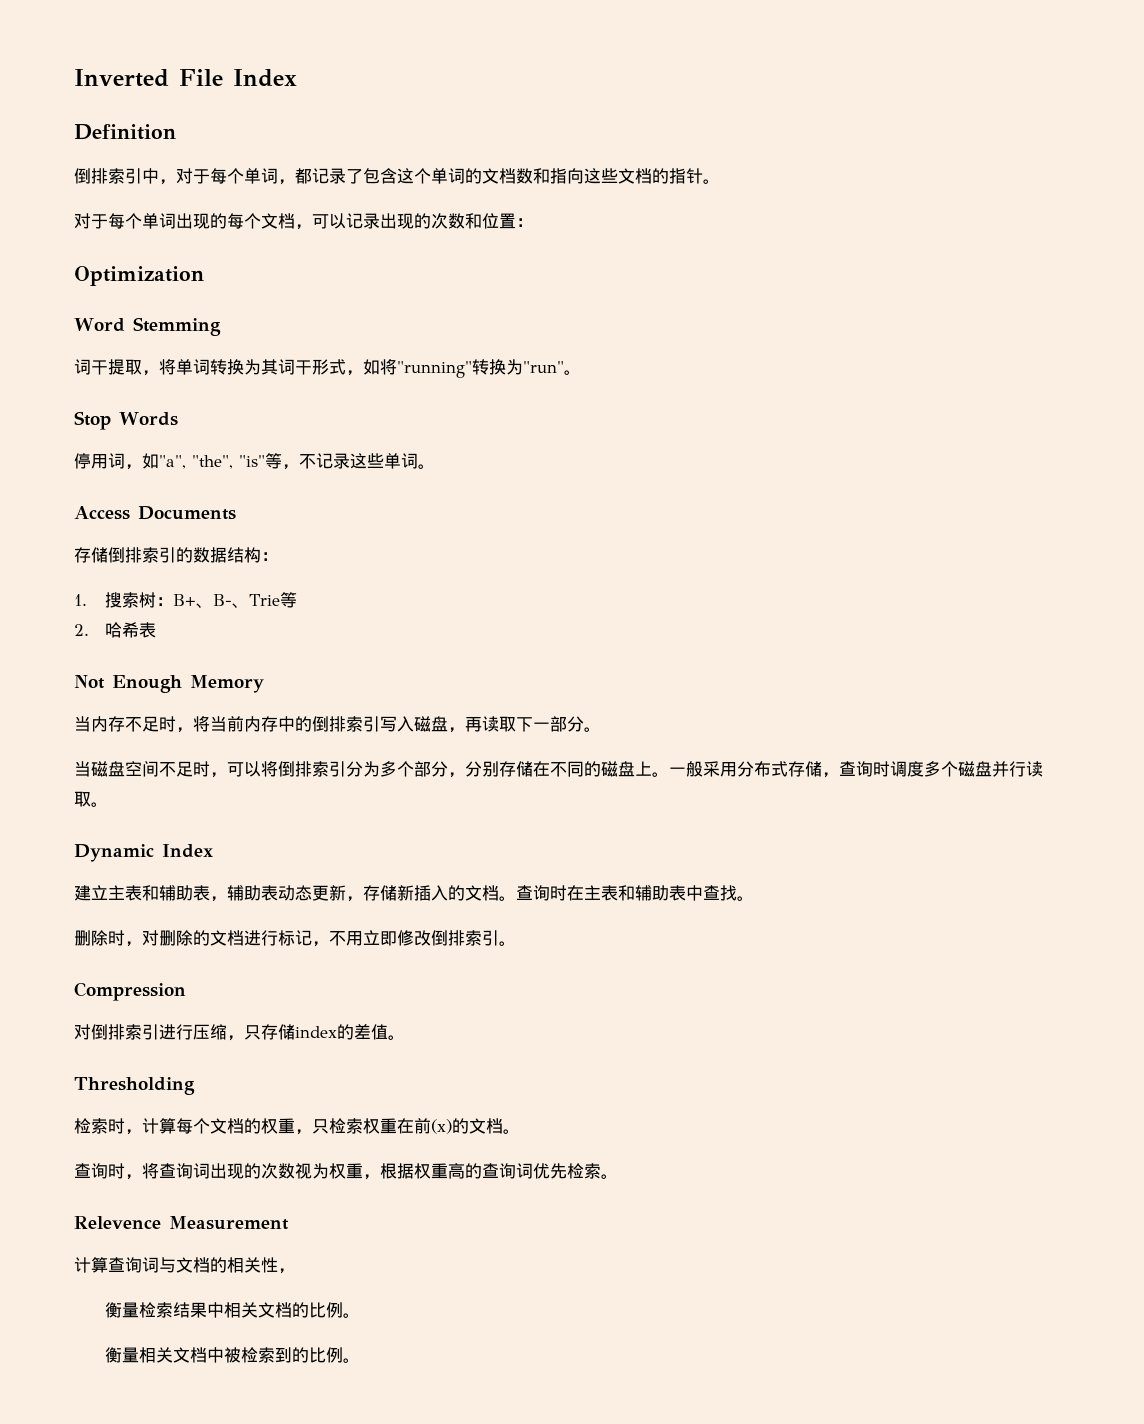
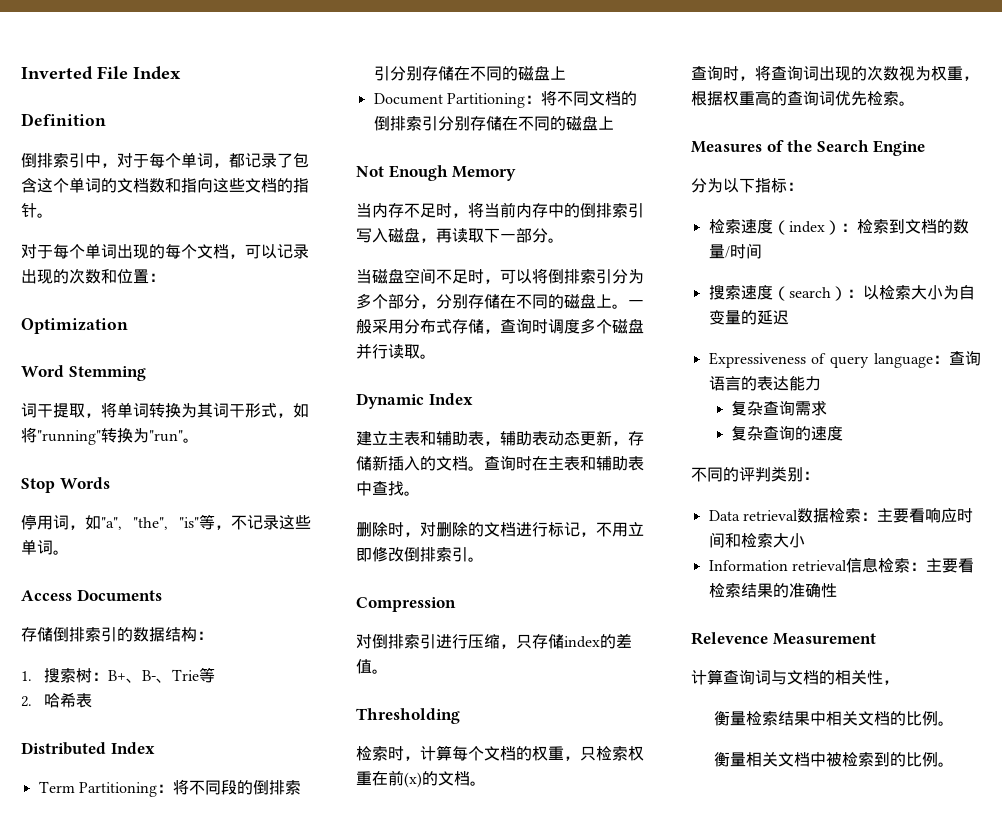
(157, 630) none -> [21,742,155,755] [38,779,301,797] [373,66,566,81] [373,90,637,108] [373,116,614,131] // Distributed Index // Term Partitioning：将不同段的倒排索引分别存储在不同的磁盘上 // Document Partitioning：将不同文档的倒排索引分别存储在不同的磁盘上
(618, 1176) none -> [691,140,926,156] [691,178,803,193] [708,219,969,235] [708,243,762,259] [708,285,975,301] [708,310,789,325] [708,350,981,368] [708,376,821,391] [731,400,828,416] [731,425,844,441] [691,466,819,482] [708,507,973,523] [708,532,805,548] [708,557,974,573] [708,583,837,598] // Measures of the Search Engine // 分为以下指标： // 检索速度（index）：检索到文档的数量/时间 // 搜索速度（search）：以检索大小为自变量的延迟 // Expressiveness of query language：查询语言的表达能力 // 复杂查询需求 // 复杂查询的速度 // 不同的评判类别： // Data retrieval数据检索：主要看响应时间和检索大小 // Information retrieval信息检索：主要看检索结果的准确性

